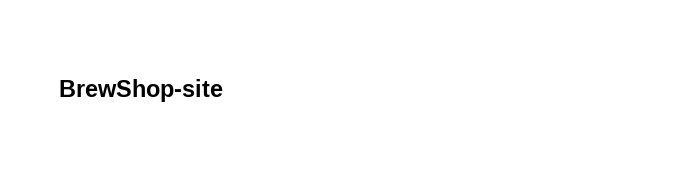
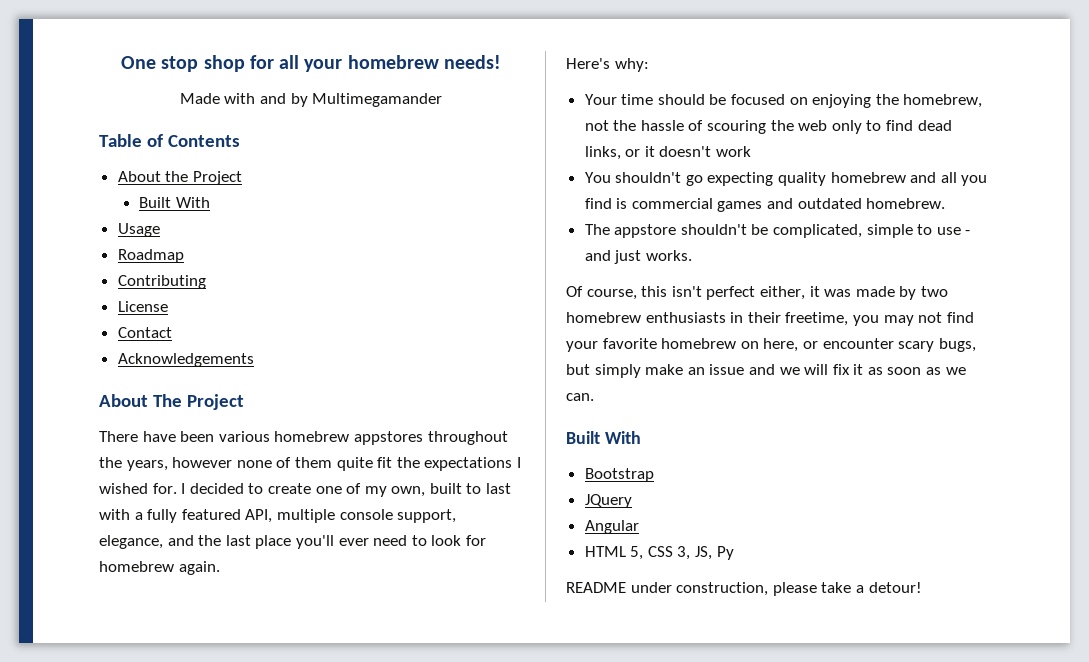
[59,79,223,102] BrewShop-site -> [121,55,501,72] [179,93,443,107] [99,134,240,147] [117,171,242,185] [139,197,210,208] [117,223,160,237] [117,249,184,263] [117,275,206,289] [117,301,168,312] [117,327,172,338] [117,353,254,367] [99,394,244,410] [99,431,508,445] [99,457,521,471] [99,483,512,497] [99,509,457,523] [99,535,486,549] [99,561,220,575] [566,58,649,72] [584,94,983,108] [584,120,952,134] [584,146,752,160] [584,172,988,186] [584,198,946,212] [584,224,971,238] [584,250,692,264] [566,286,948,300] [566,312,974,326] [566,338,976,352] [566,364,966,378] [566,393,594,401] [566,431,641,444] [584,468,654,482] [584,494,632,508] [584,520,639,534] [584,546,734,560] [566,582,922,596] One stop shop for all your homebrew needs! // Made with and by Multimegamander // Table of Contents // About the Project // Built With // Usage // Roadmap // Contributing // License // Contact // Acknowledgements // About The Project // There have been various homebrew appstores throughout the years, however none of them quite fit the expectations I wished for. I decided to create one of my own, built to last with a fully featured API, multiple console support, elegance, and the last place you'll ever need to look for homebrew again. // Here's why: // Your time should be focused on enjoying the homebrew, not the hassle of scouring the web only to find dead links, or it doesn't work // You shouldn't go expecting quality homebrew and all you find is commercial games and outdated homebrew. // The appstore shouldn't be complicated, simple to use - and just works. // Of course, this isn't perfect either, it was made by two homebrew enthusiasts in their freetime, you may not find your favorite homebrew on here, or encounter scary bugs, but simply make an issue and we will fix it as soon as we can. // Built With // Bootstrap // JQuery // Angular // HTML 5, CSS 3, JS, Py // README under construction, please take a detour!

